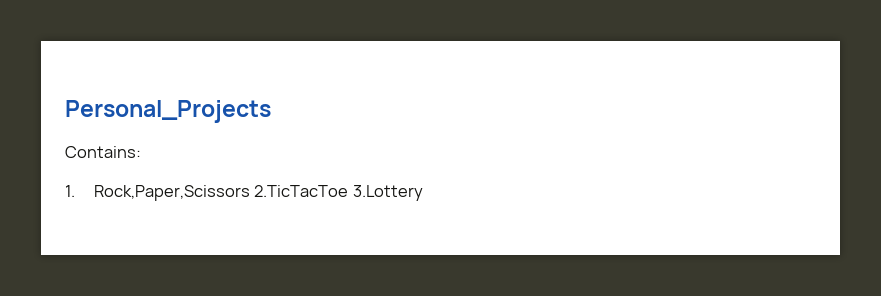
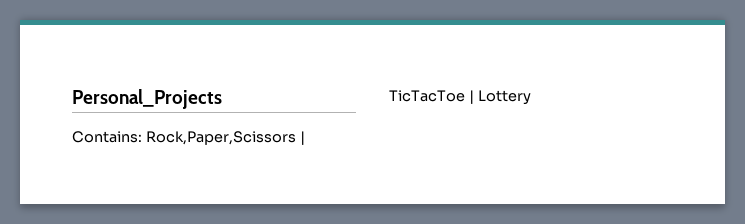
[65,185,423,201] // 1. Rock,Paper,Scissors 2.TicTacToe 3.Lottery -> [145,131,305,145] [389,90,531,105] Rock,Paper,Scissors | TicTacToe | Lottery

